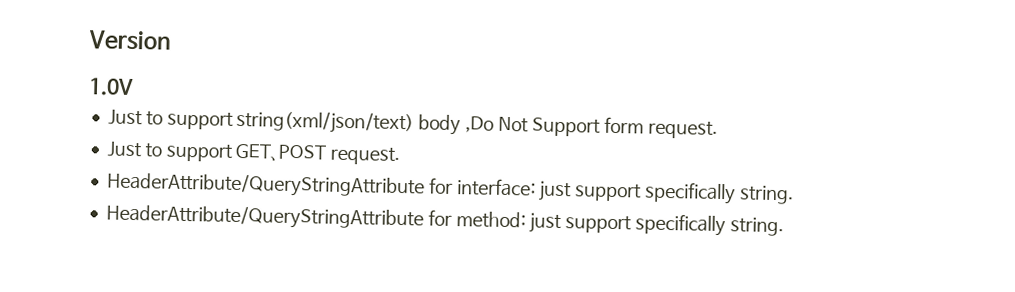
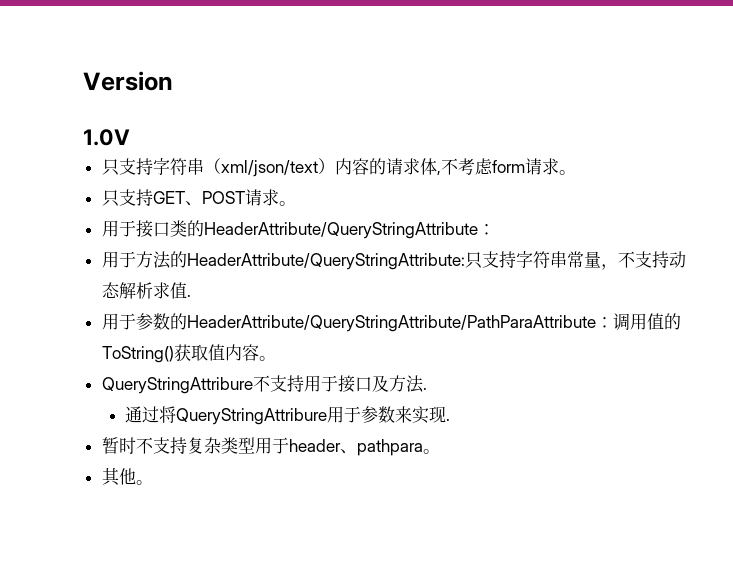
[107,109,718,139] [106,141,401,166] [106,171,794,205] [105,203,784,237] Just to support string(xml/json/text) body ,Do Not Support form request. // Just to support GET、POST request. // HeaderAttribute/QueryStringAttribute for interface: just support specifically string. // HeaderAttribute/QueryStringAttribute for method: just support specifically string. -> [101,158,576,177] [101,189,296,207] [101,220,495,239] [101,251,686,270] [101,282,191,299] [101,313,681,332] [101,344,276,363] [101,375,427,394] [124,406,450,425] [101,437,440,456] [101,467,153,486] 只支持字符串（xml/json/text）内容的请求体,不考虑form请求。 // 只支持GET、POST请求。 // 用于接口类的HeaderAttribute/QueryStringAttribute： // 用于方法的HeaderAttribute/QueryStringAttribute:只支持字符串常量，不支持动态解析求值. // 用于参数的HeaderAttribute/QueryStringAttribute/PathParaAttribute：调用值的ToString()获取值内容。 // QueryStringAttribure不支持用于接口及方法. // 通过将QueryStringAttribure用于参数来实现. // 暂时不支持复杂类型用于header、pathpara。 // 其他。

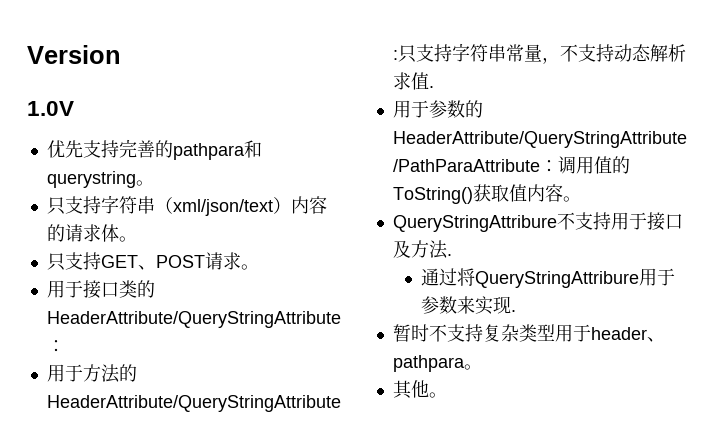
(130, 137) none -> [46,139,262,160] [46,171,154,188] // 优先支持完善的pathpara和querystring。
[436,158,559,176] ,不考虑form请求 -> (119, 233) none

